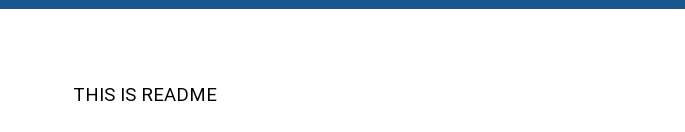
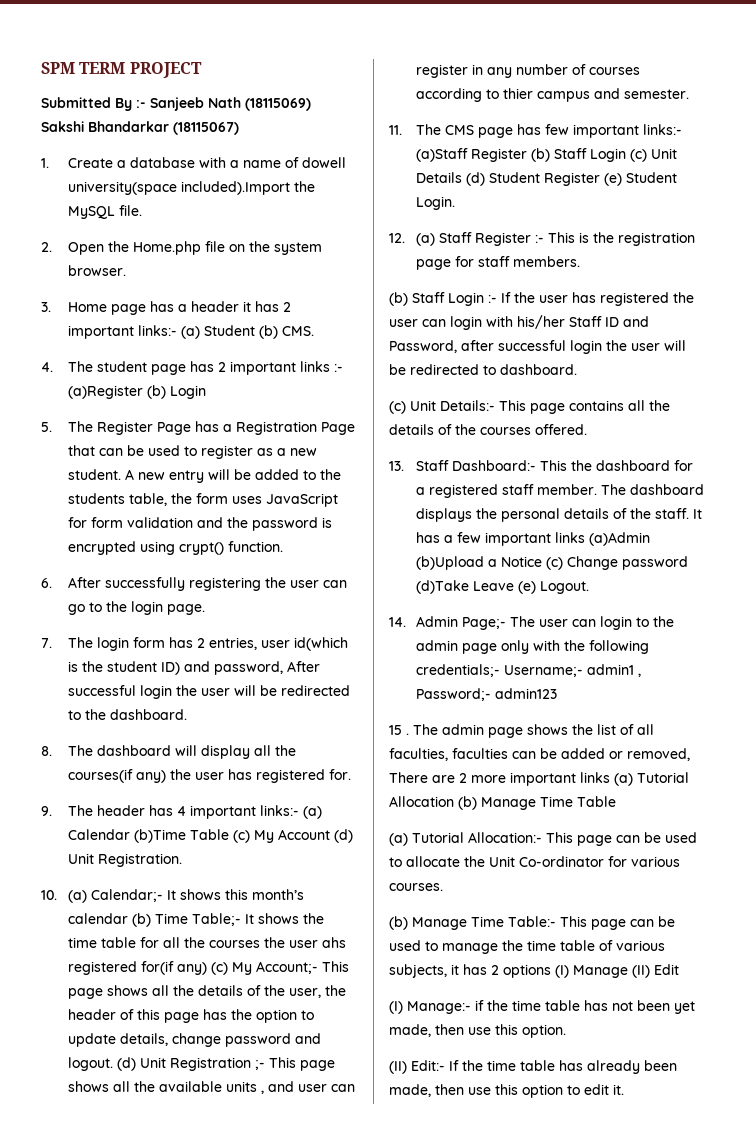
[73,88,217,101] THIS IS README -> [41,62,202,78] [41,97,311,111] [41,121,239,135] [41,157,346,168] [67,181,315,195] [67,205,142,219] [41,241,322,255] [67,265,126,276] [41,301,291,315] [67,325,314,339] [41,361,343,375] [67,385,206,399] [41,421,355,435] [67,445,317,459] [67,469,341,483] [67,493,338,507] [67,517,332,531] [67,541,283,555] [41,577,347,591] [67,601,205,615] [41,637,348,651] [67,661,320,675] [67,685,350,699] [67,709,187,720] [41,745,296,759] [67,769,351,783] [41,805,322,819] [67,829,353,843] [67,853,182,867] [41,889,304,903] [67,913,324,927] [67,937,346,948] [67,961,349,975] [67,985,346,999] [67,1009,314,1023] [67,1033,321,1047] [67,1057,335,1071] [67,1081,355,1094] [415,64,640,78] [415,88,689,102] [389,124,682,138] [415,148,677,162] [415,172,677,186] [415,196,455,210] [389,232,695,246] [415,256,580,270] [389,292,694,306] [389,315,649,330] [389,340,686,354] [389,364,577,375] [389,400,670,414] [389,424,587,435] [389,460,693,471] [415,484,704,498] [415,508,702,522] [415,532,650,546] [415,556,688,570] [415,580,589,594] [389,616,674,630] [415,640,649,654] [415,664,641,677] [415,688,557,701] [389,724,654,738] [389,748,690,761] [389,772,689,786] [389,796,616,810] [389,832,697,846] [389,856,680,867] [389,883,443,891] [389,916,675,930] [389,940,665,954] [389,964,679,978] [389,1000,695,1014] [389,1024,566,1038] [389,1060,677,1074] [389,1084,624,1098] SPM TERM PROJECT // Submitted By :- Sanjeeb Nath (18115069) Sakshi Bhandarkar (18115067) // 1. Create a database with a name of dowell university(space included).Import the MySQL file. // 2. Open the Home.php file on the system browser. // 3. Home page has a header it has 2 important links:- (a) Student (b) CMS. // 4. The student page has 2 important links :- (a)Register (b) Login // 5. The Register Page has a Registration Page that can be used to register as a new student. A new entry will be added to the students table, the form uses JavaScript for form validation and the password is encrypted using crypt() function. // 6. After successfully registering the user can go to the login page. // 7. The login form has 2 entries, user id(which is the student ID) and password, After successful login the user will be redirected to the dashboard. // 8. The dashboard will display all the courses(if any) the user has registered for. // 9. The header has 4 important links:- (a) Calendar (b)Time Table (c) My Account (d) Unit Registration. // 10. (a) Calendar;- It shows this month’s calendar (b) Time Table;- It shows the time table for all the courses the user ahs registered for(if any) (c) My Account;- This page shows all the details of the user, the header of this page has the option to update details, change password and logout. (d) Unit Registration ;- This page shows all the available units , and user can register in any number of courses according to thier campus and semester. // 11. The CMS page has few important links:- (a)Staff Register (b) Staff Login (c) Unit Details (d) Student Register (e) Student Login. // 12. (a) Staff Register :- This is the registration page for staff members. // (b) Staff Login :- If the user has registered the user can login with his/her Staff ID and Password, after successful login the user will be redirected to dashboard. // (c) Unit Details:- This page contains all the details of the courses offered. // 13. Staff Dashboard:- This the dashboard for a registered staff member. The dashboard displays the personal details of the staff. It has a few important links (a)Admin (b)Upload a Notice (c) Change password (d)Take Leave (e) Logout. // 14. Admin Page;- The user can login to the admin page only with the following credentials;- Username;- admin1 , Password;- admin123 // 15 . The admin page shows the list of all faculties, faculties can be added or removed, There are 2 more important links (a) Tutorial Allocation (b) Manage Time Table // (a) Tutorial Allocation:- This page can be used to allocate the Unit Co-ordinator for various courses. // (b) Manage Time Table:- This page can be used to manage the time table of various subjects, it has 2 options (I) Manage (II) Edit // (I) Manage:- if the time table has not been yet made, then use this option. // (II) Edit:- If the time table has already been made, then use this option to edit it.

